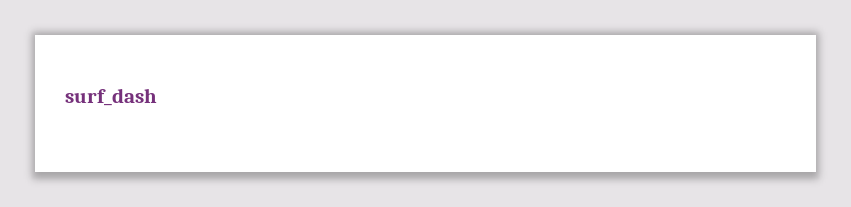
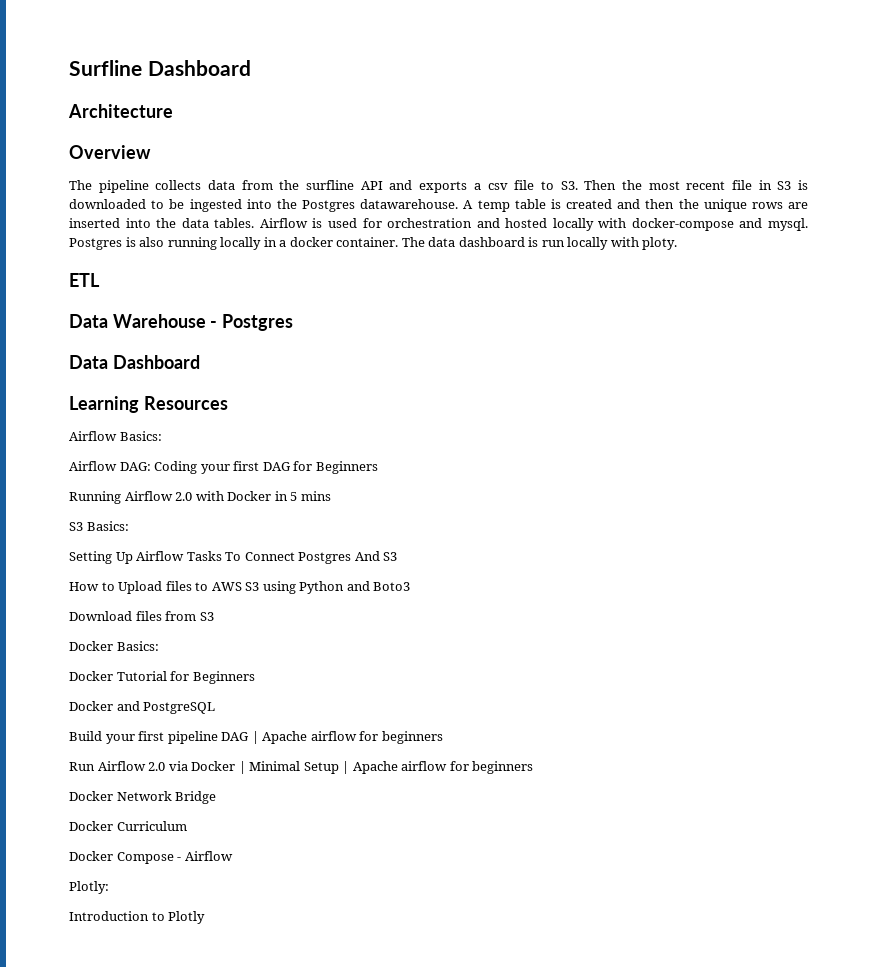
[65,88,157,106] surf_dash -> [69,60,251,76] [68,104,173,118] [69,145,151,159] [69,180,808,193] [69,199,808,212] [69,218,808,231] [69,237,678,250] [69,273,100,287] [69,314,294,331] [69,355,200,369] [69,396,228,413] [69,431,162,441] [69,461,378,474] [69,491,331,504] [69,521,129,531] [69,551,398,564] [69,581,411,594] [69,611,214,621] [69,641,159,651] [69,671,255,684] [69,701,216,714] [69,731,443,744] [69,761,534,774] [69,791,217,804] [69,821,187,831] [69,851,233,864] [69,881,109,894] [69,911,206,924] Surfline Dashboard // Architecture // Overview // The pipeline collects data from the surfline API and exports a csv file to S3. Then the most recent file in S3 is downloaded to be ingested into the Postgres datawarehouse. A temp table is created and then the unique rows are inserted into the data tables. Airflow is used for orchestration and hosted locally with docker-compose and mysql. Postgres is also running locally in a docker container. The data dashboard is run locally with ploty. // ETL // Data Warehouse - Postgres // Data Dashboard // Learning Resources // Airflow Basics: // Airflow DAG: Coding your first DAG for Beginners // Running Airflow 2.0 with Docker in 5 mins // S3 Basics: // Setting Up Airflow Tasks To Connect Postgres And S3 // How to Upload files to AWS S3 using Python and Boto3 // Download files from S3 // Docker Basics: // Docker Tutorial for Beginners // Docker and PostgreSQL // Build your first pipeline DAG | Apache airflow for beginners // Run Airflow 2.0 via Docker | Minimal Setup | Apache airflow for beginners // Docker Network Bridge // Docker Curriculum // Docker Compose - Airflow // Plotly: // Introduction to Plotly

